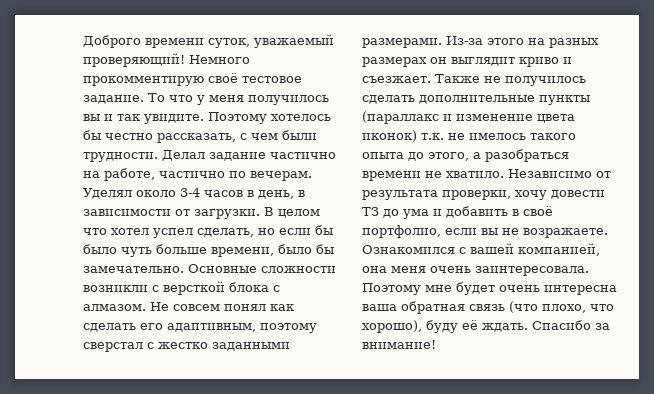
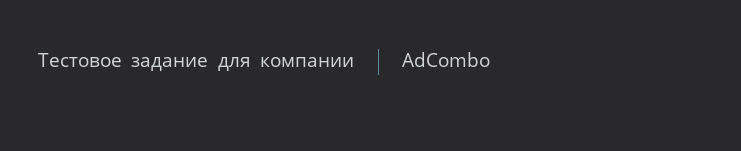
[83,34,334,48] [83,53,250,67] [83,73,302,86] [83,93,329,105] [83,112,331,124] [83,130,317,143] [83,150,336,162] [83,168,312,181] [83,188,305,199] [83,207,320,219] [83,225,333,238] [83,244,334,257] [83,264,336,273] [83,281,280,295] [83,302,294,311] [83,323,317,333] [83,342,290,352] [362,36,599,48] [362,57,572,67] [362,74,586,86] [362,95,590,105] [362,111,575,124] [362,130,576,142] [362,149,569,162] [362,169,611,181] [362,190,605,200] [362,206,553,219] [362,225,608,238] [362,243,600,256] [362,266,589,276] [362,282,617,295] [362,301,614,314] [362,320,610,333] [362,340,436,349] Доброго времени суток, уважаемый проверяющий! Немного прокомментирую своё тестовое задание. То что у меня получилось вы и так увидите. Поэтому хотелось бы честно рассказать, с чем были трудности. Делал задание частично на работе, частично по вечерам. Уделял около 3-4 часов в день, в зависимости от загрузки. В целом что хотел успел сделать, но если бы было чуть больше времени, было бы замечательно. Основные сложности возникли с версткой блока с алмазом. Не совсем понял как сделать его адаптивным, поэтому сверстал с жестко заданными размерами. Из-за этого на разных размерах он выглядит криво и съезжает. Также не получилось сделать дополнительные пункты (параллакс и изменение цвета иконок) т.к. не имелось такого опыта до этого, а разобраться времени не хватило. Независимо от результата проверки, хочу довести ТЗ до ума и добавить в своё портфолио, если вы не возражаете. Ознакомился с вашей компанией, она меня очень заинтересовала. Поэтому мне будет очень интересна ваша обратная связь (что плохо, что хорошо), буду её ждать. Спасибо за внимание! -> [38,52,490,71] Тестовое задание для компании AdCombo

